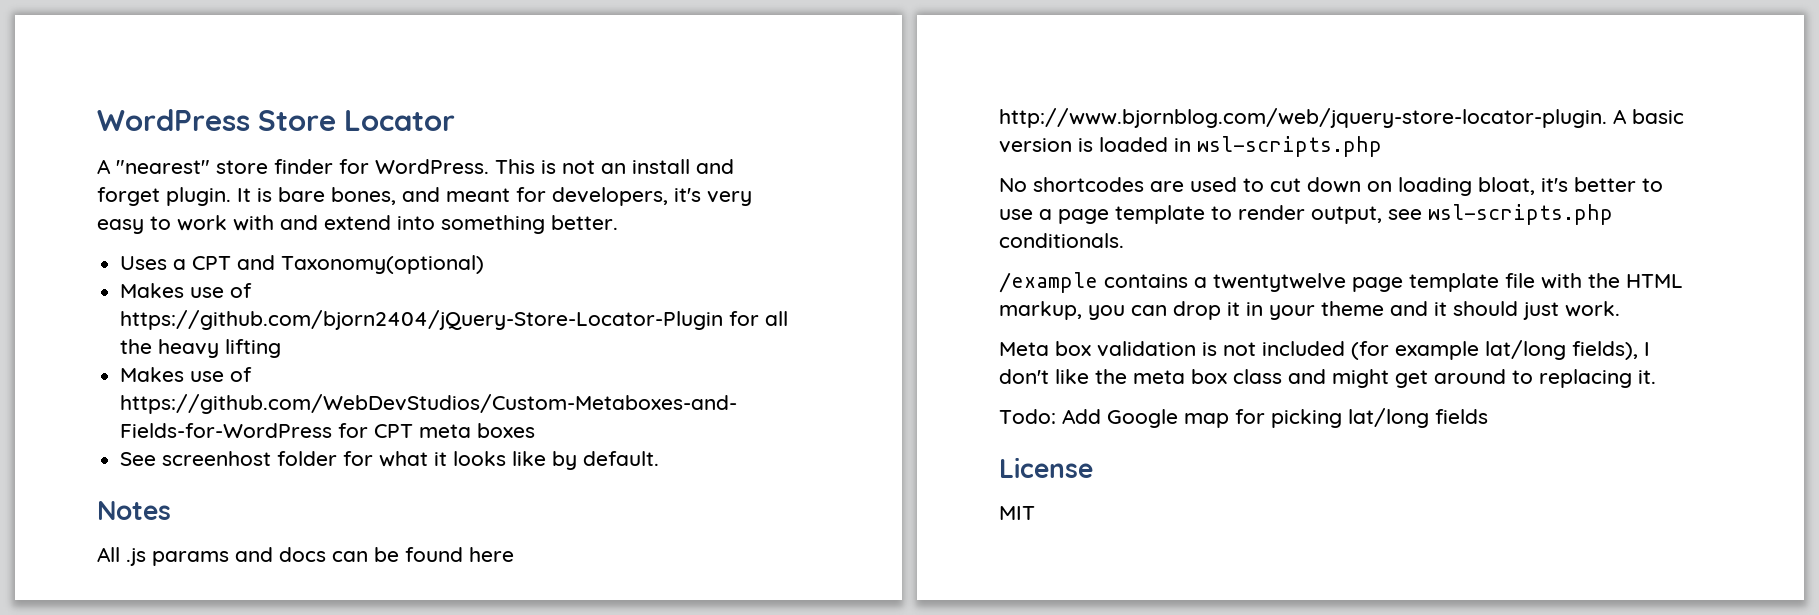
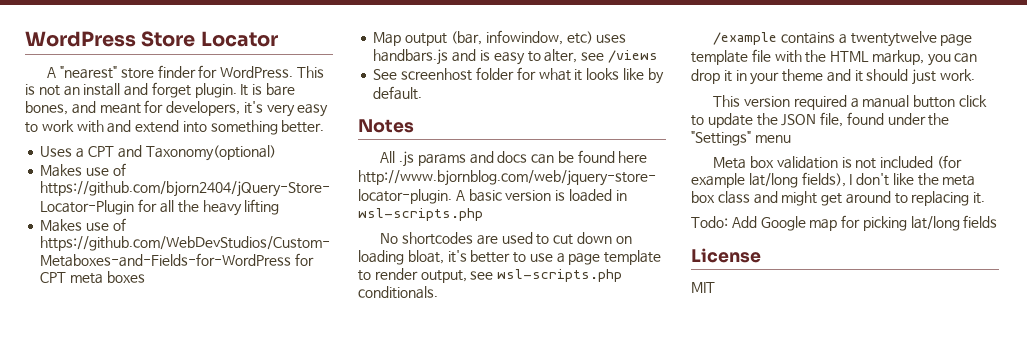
(536, 430) none -> [373,30,627,46] [373,49,658,65] // Map output (bar, infowindow, etc) uses handbars.js and is easy to alter, see /views
(1620, 309) none -> [713,95,987,110] [691,112,950,128] [691,131,791,146] // This version required a manual button click to update the JSON file, found under the "Settings" menu

